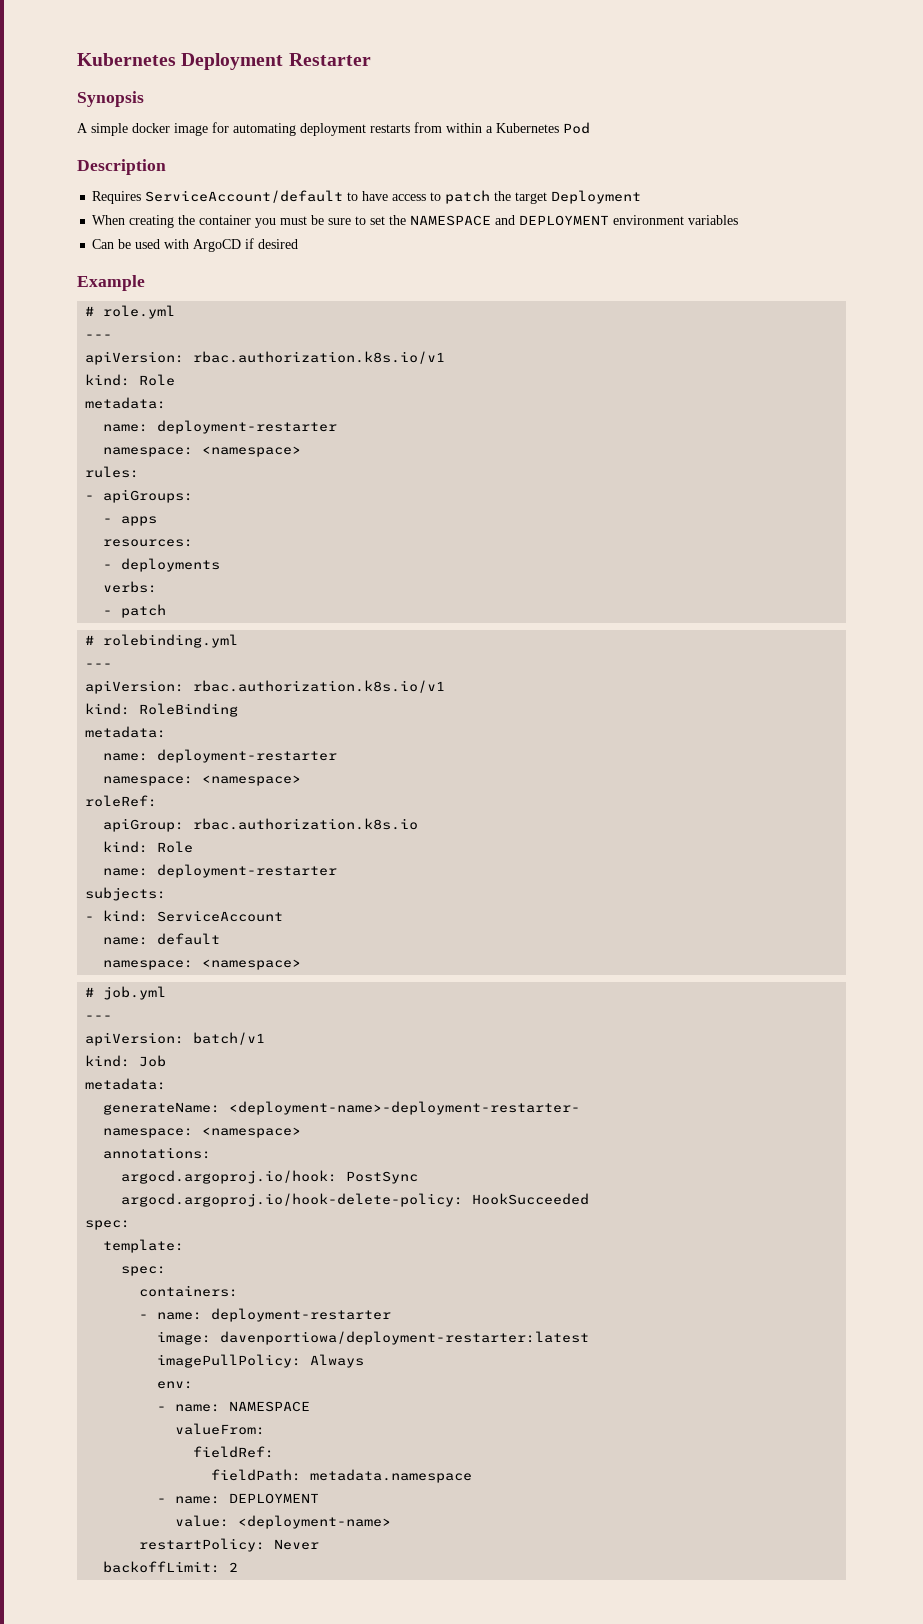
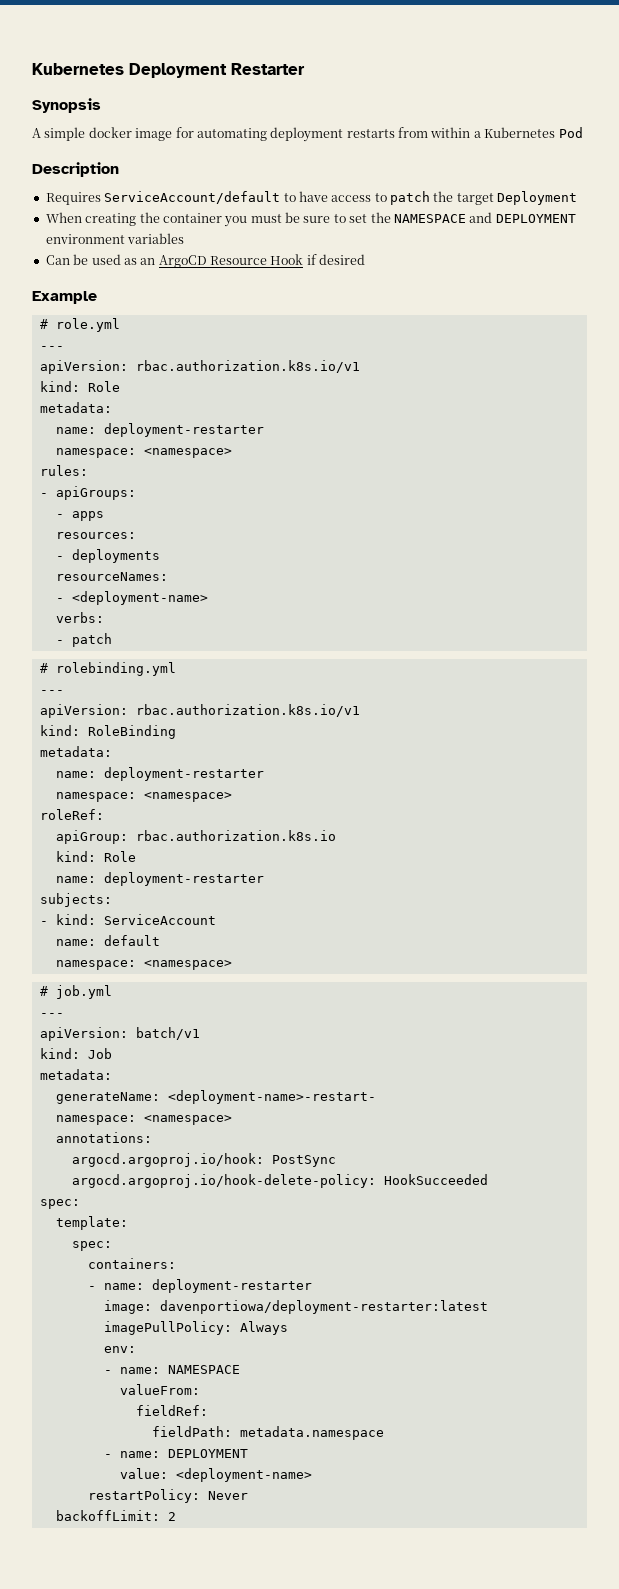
[164,239,242,252] with ArgoCD -> [123,254,304,268] as an ArgoCD Resource Hook
(221, 565) none -> [55,572,168,581] [55,591,208,605] // resourceNames: // - <deployment-name>
[229,1101,581,1115] <deployment-name>-deployment-restarter- -> [167,1090,376,1104] <deployment-name>-restart-

